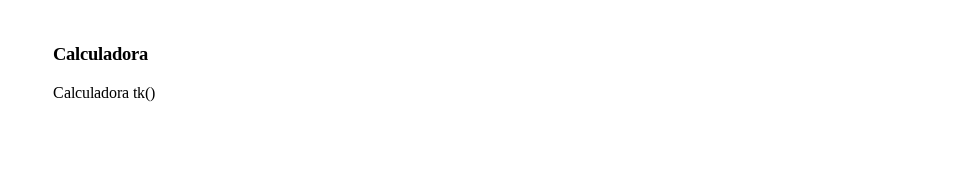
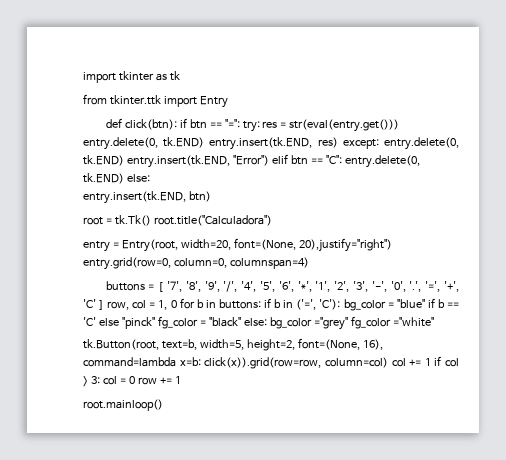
[53,47,148,60] [53,86,156,102] Calculadora // Calculadora tk() -> [83,71,180,83] [83,94,228,108] [105,118,400,132] [83,137,459,150] [83,154,420,168] [83,173,150,184] [83,191,211,204] [83,215,272,226] [83,238,392,252] [83,257,309,270] [105,281,460,292] [83,298,459,311] [83,316,434,330] [83,338,383,351] [83,356,459,369] [83,376,181,387] [83,399,163,411] import tkinter as tk // from tkinter.ttk import Entry // def click(btn): if btn == "=": try: res = str(eval(entry.get())) entry.delete(0, tk.END) entry.insert(tk.END, res) except: entry.delete(0, tk.END) entry.insert(tk.END, "Error") elif btn == "C": entry.delete(0, tk.END) else: // entry.insert(tk.END, btn) // root = tk.Tk() root.title("Calculadora") // entry = Entry(root, width=20, font=(None, 20),justify="right") entry.grid(row=0, column=0, columnspan=4) // buttons = [ '7', '8', '9', '/', '4', '5', '6', '*', '1', '2', '3', '-', '0', '.', '=', '+', 'C' ] row, col = 1, 0 for b in buttons: if b in ('=', 'C'): bg_color = "blue" if b == 'C' else "pinck" fg_color = "black" else: bg_color ="grey" fg_color ="white" // tk.Button(root, text=b, width=5, height=2, font=(None, 16), command=lambda x=b: click(x)).grid(row=row, column=col) col += 1 if col > 3: col = 0 row += 1 // root.mainloop()

